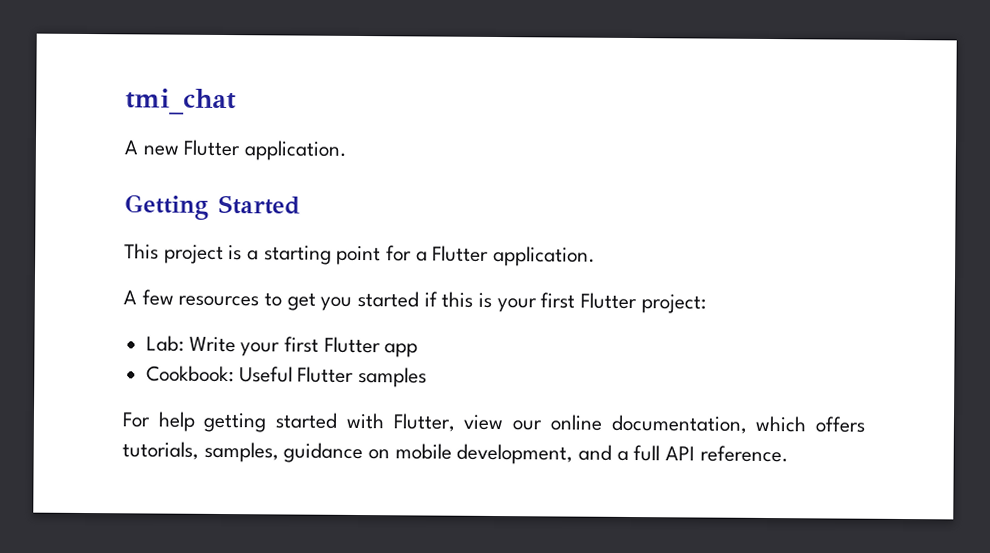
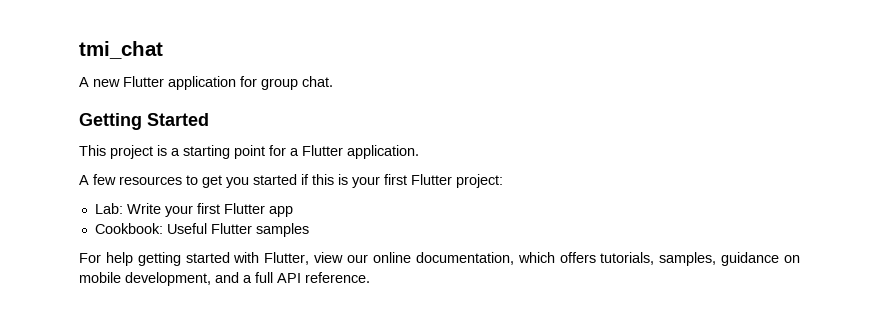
[244,140,348,161] application. -> [168,76,333,90] application for group chat.

